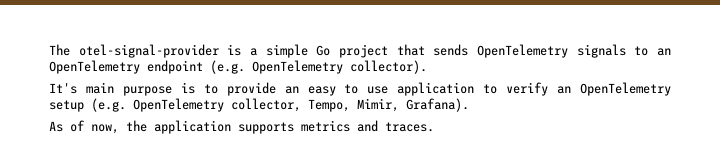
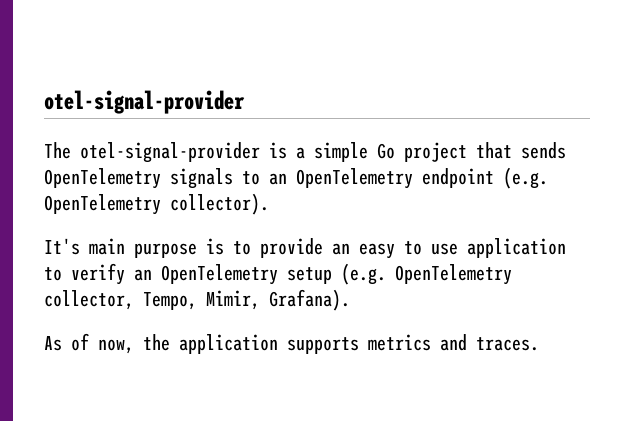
(49, 50) none -> [44,90,245,114] otel-signal-provider //

